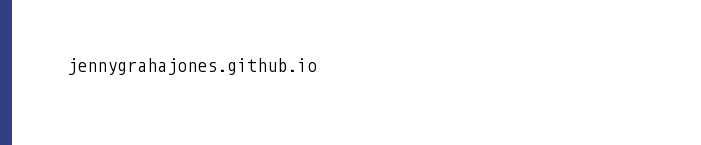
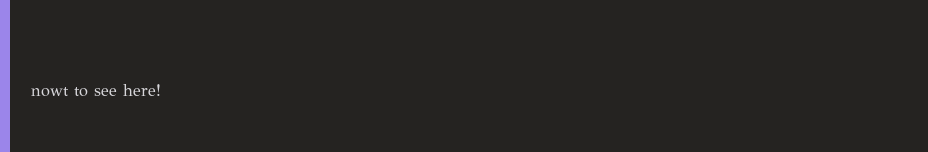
[67,58,317,75] jennygrahajones.github.io -> [31,84,161,97] nowt to see here!

